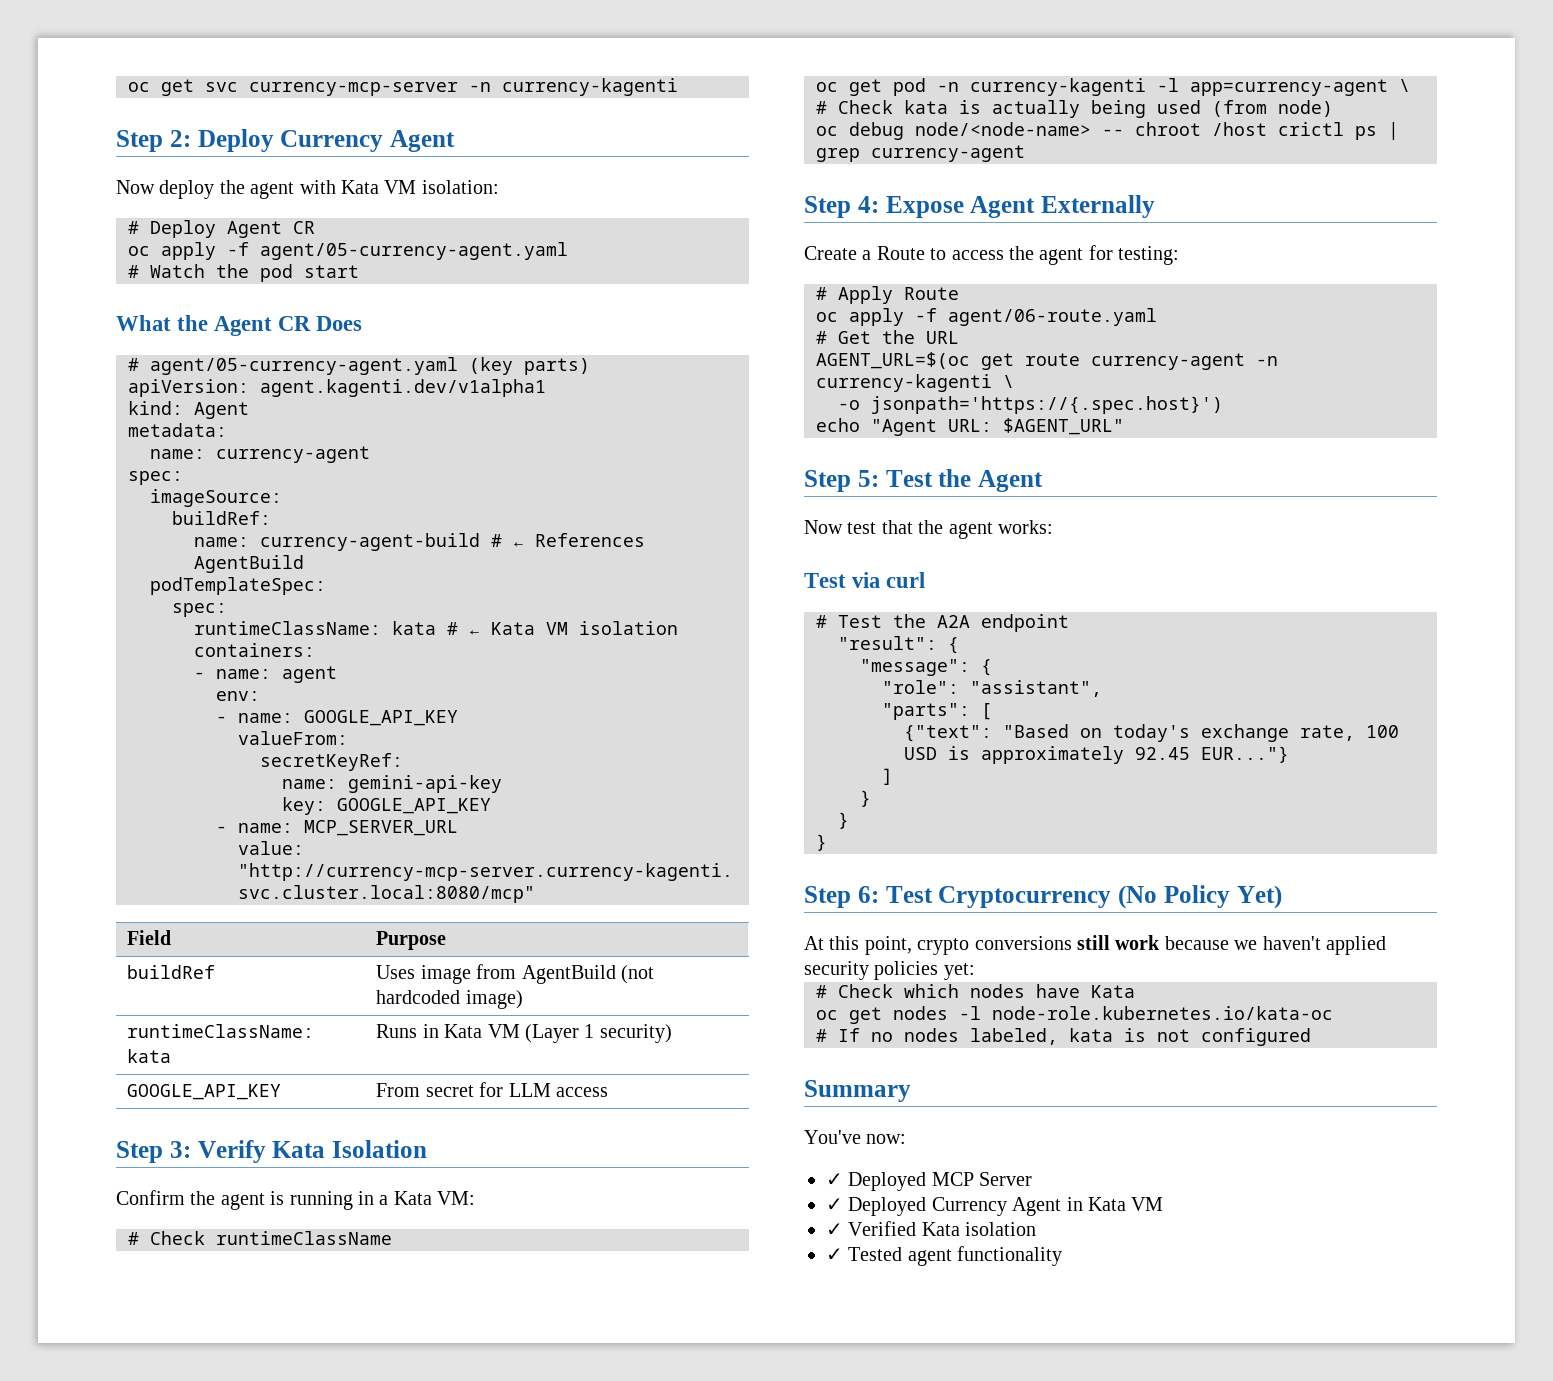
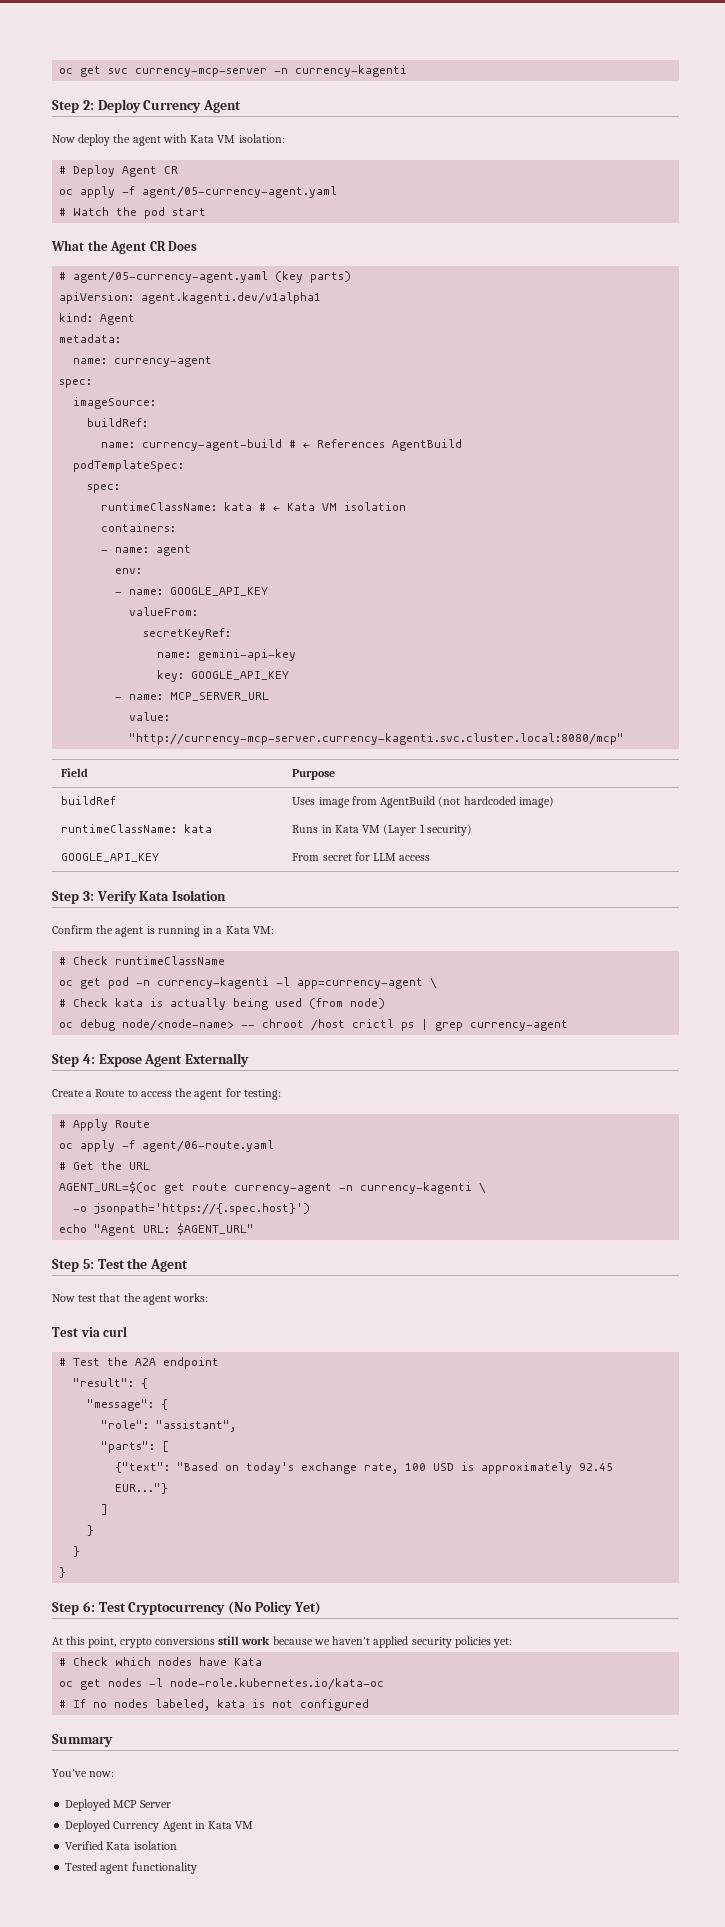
[826,1173,843,1186] ✓ -> (115, 1774) none
[826,1198,843,1211] ✓ -> (171, 1804) none
[826,1223,843,1236] ✓ -> (254, 1825) none
[826,1248,843,1261] ✓ -> (177, 1845) none

